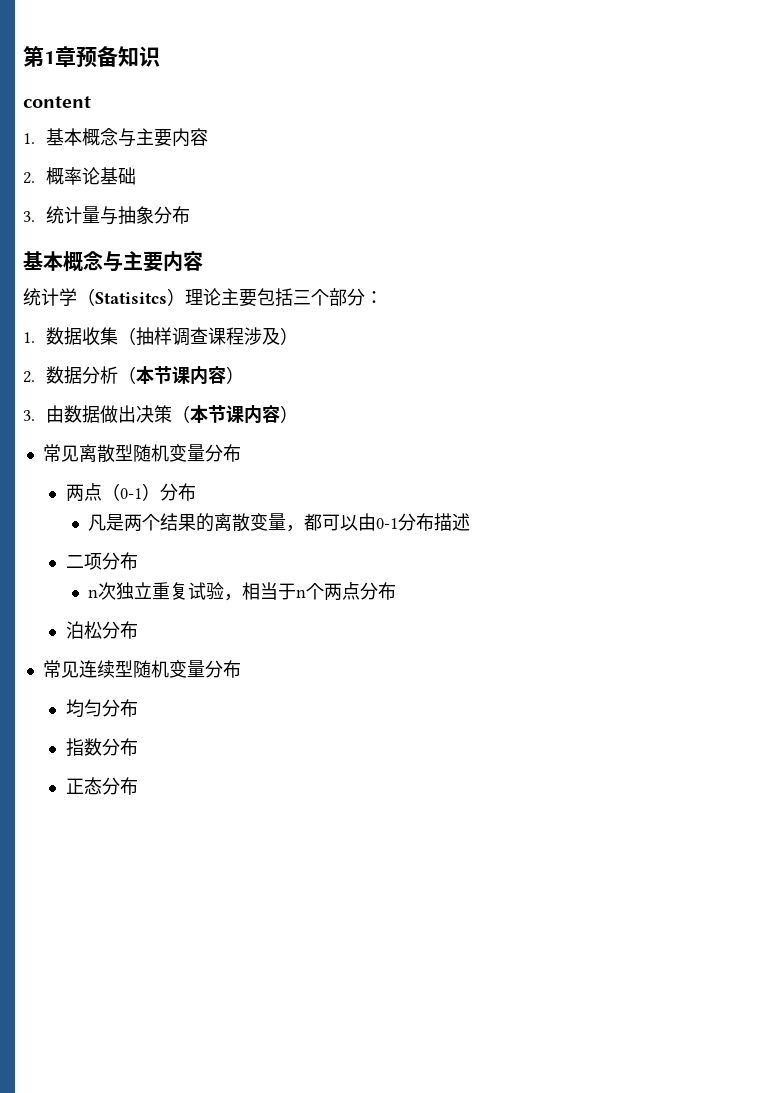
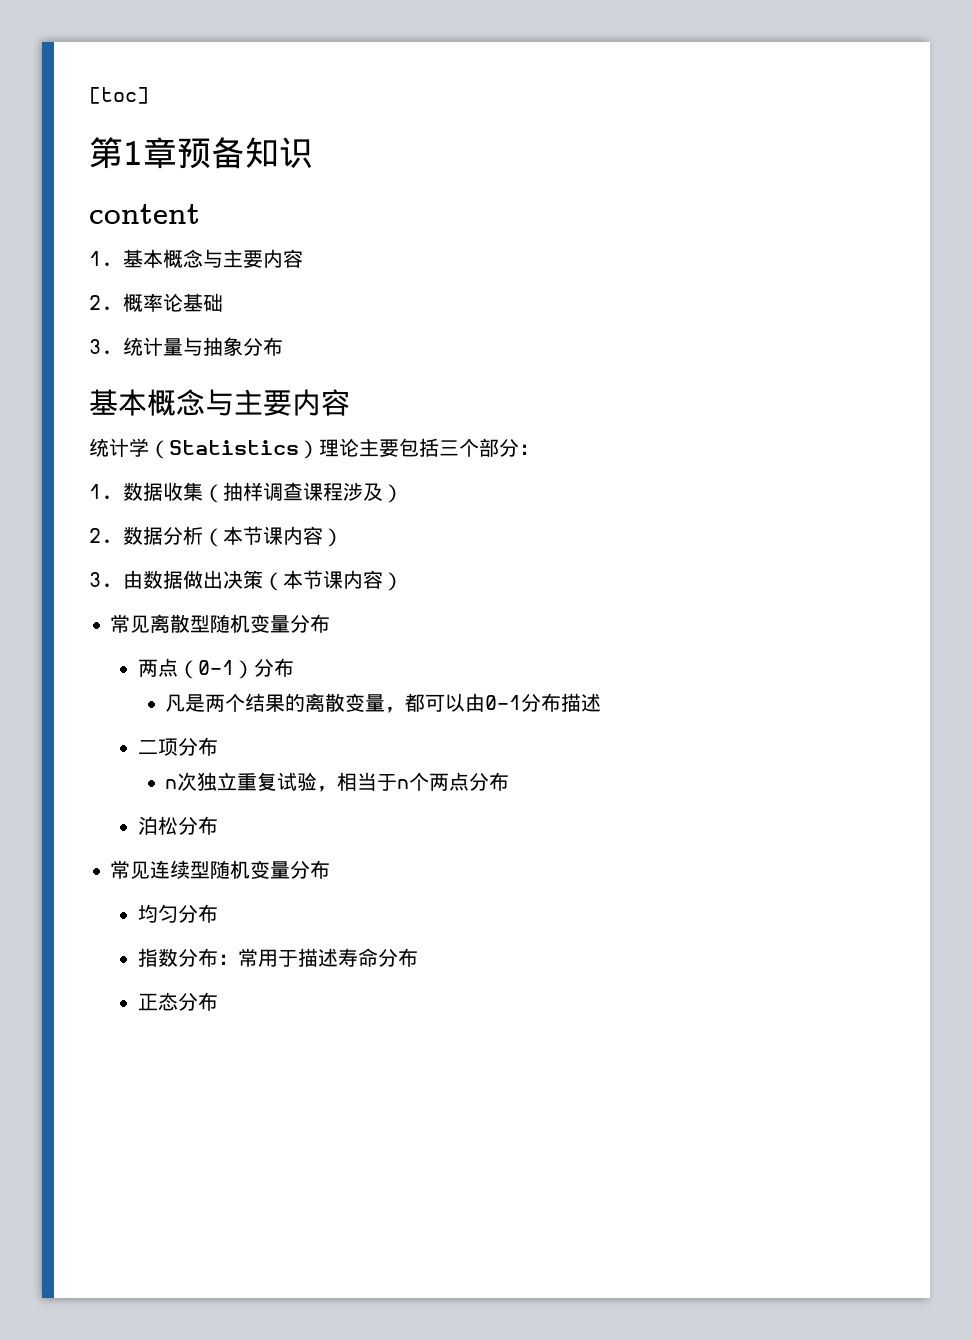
(23, 56) none -> [89,87,149,104] [toc] //
[95,292,167,304] Statisitcs -> [169,440,299,455] Statistics
(138, 747) none -> [217,948,418,967] ：常用于描述寿命分布

